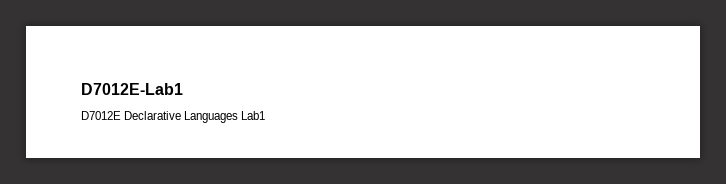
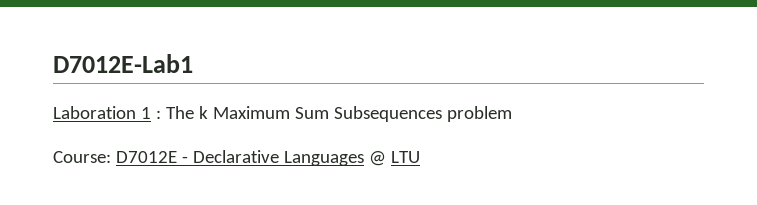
[81,111,266,123] D7012E Declarative Languages Lab1 -> [53,106,512,122] [53,150,420,166] Laboration 1 : The k Maximum Sum Subsequences problem // Course: D7012E - Declarative Languages @ LTU

